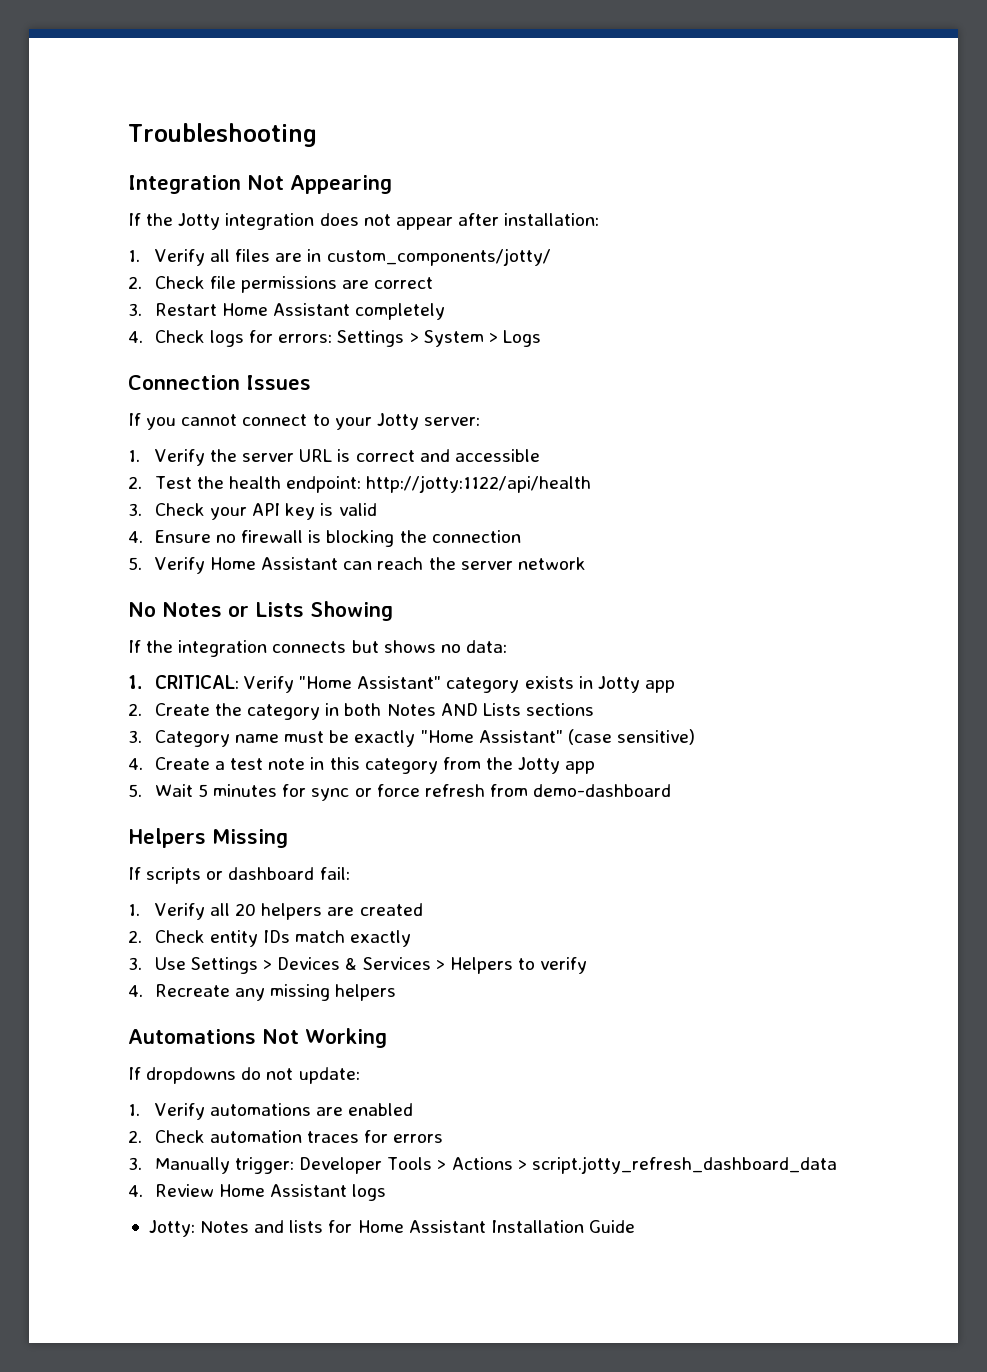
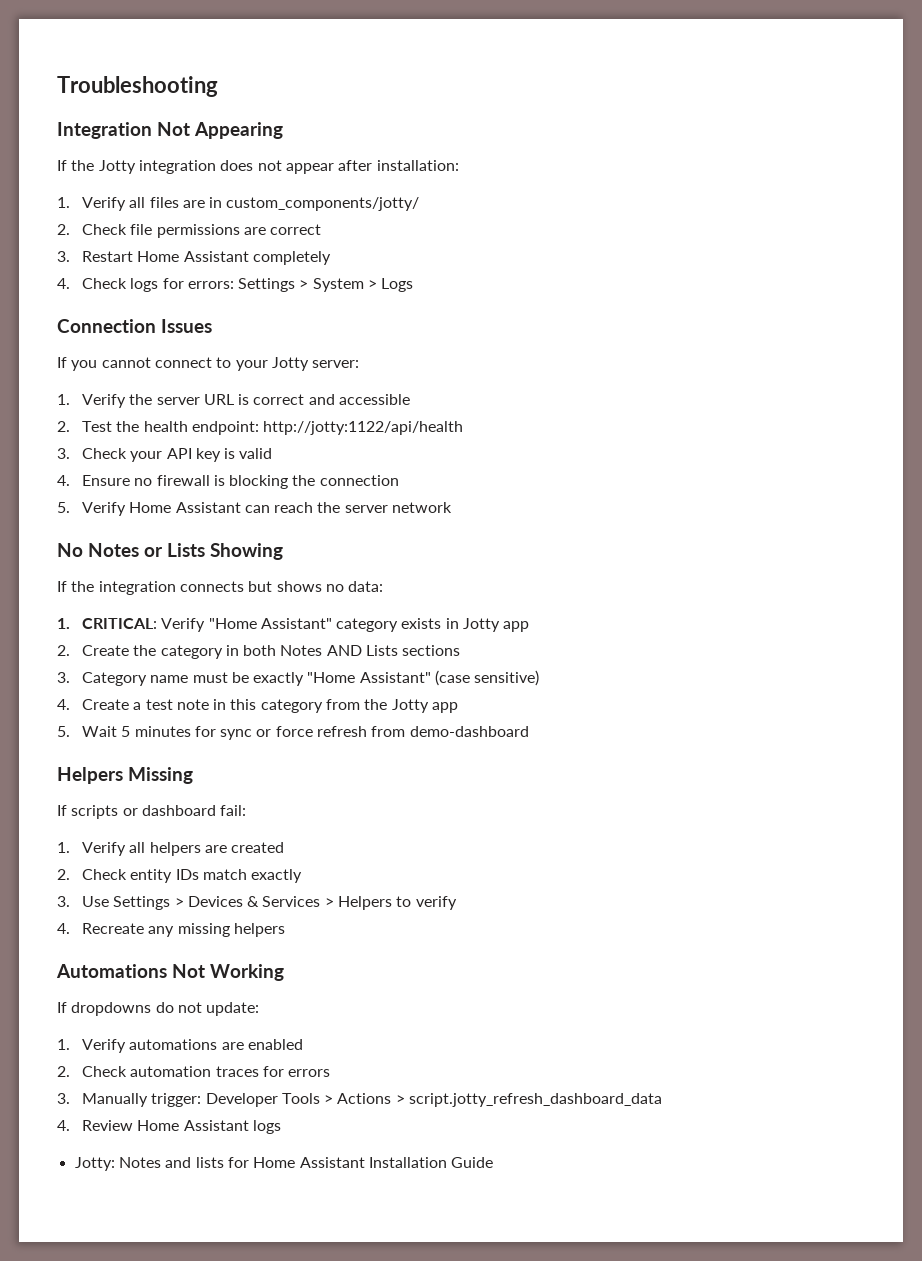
[235,903,257,916] 20 -> (146, 847) none

